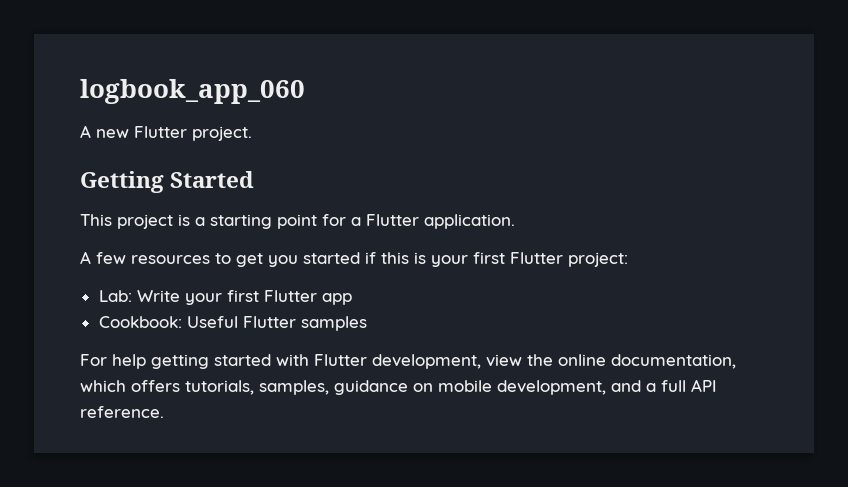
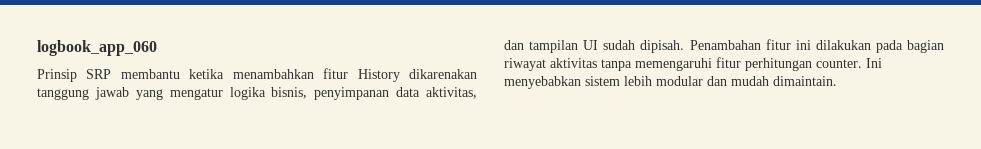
[80,125,252,141] [80,171,255,193] [80,214,515,229] [80,251,628,267] [98,290,352,305] [98,316,367,331] [80,354,736,369] [80,379,717,395] [80,406,164,418] A new Flutter project. // Getting Started // This project is a starting point for a Flutter application. // A few resources to get you started if this is your first Flutter project: // Lab: Write your first Flutter app // Cookbook: Useful Flutter samples // For help getting started with Flutter development, view the online documentation, which offers tutorials, samples, guidance on mobile development, and a full API reference. -> [37,68,477,82] [37,87,477,100] [504,39,945,53] [504,57,882,71] [504,76,837,89] Prinsip SRP membantu ketika menambahkan fitur History dikarenakan tanggung jawab yang mengatur logika bisnis, penyimpanan data aktivitas, dan tampilan UI sudah dipisah. Penambahan fitur ini dilakukan pada bagian riwayat aktivitas tanpa memengaruhi fitur perhitungan counter. Ini menyebabkan sistem lebih modular dan mudah dimaintain.

